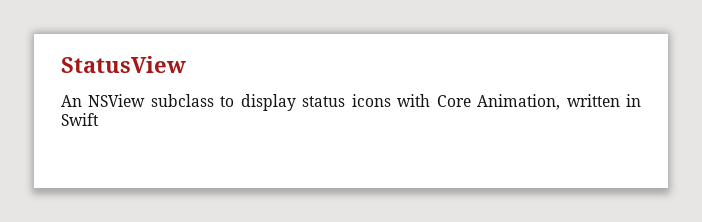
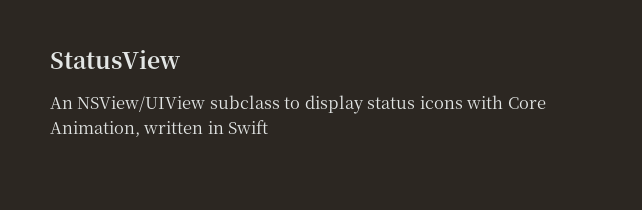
[88,94,146,107] NSView -> [77,96,206,112] NSView/UIView

